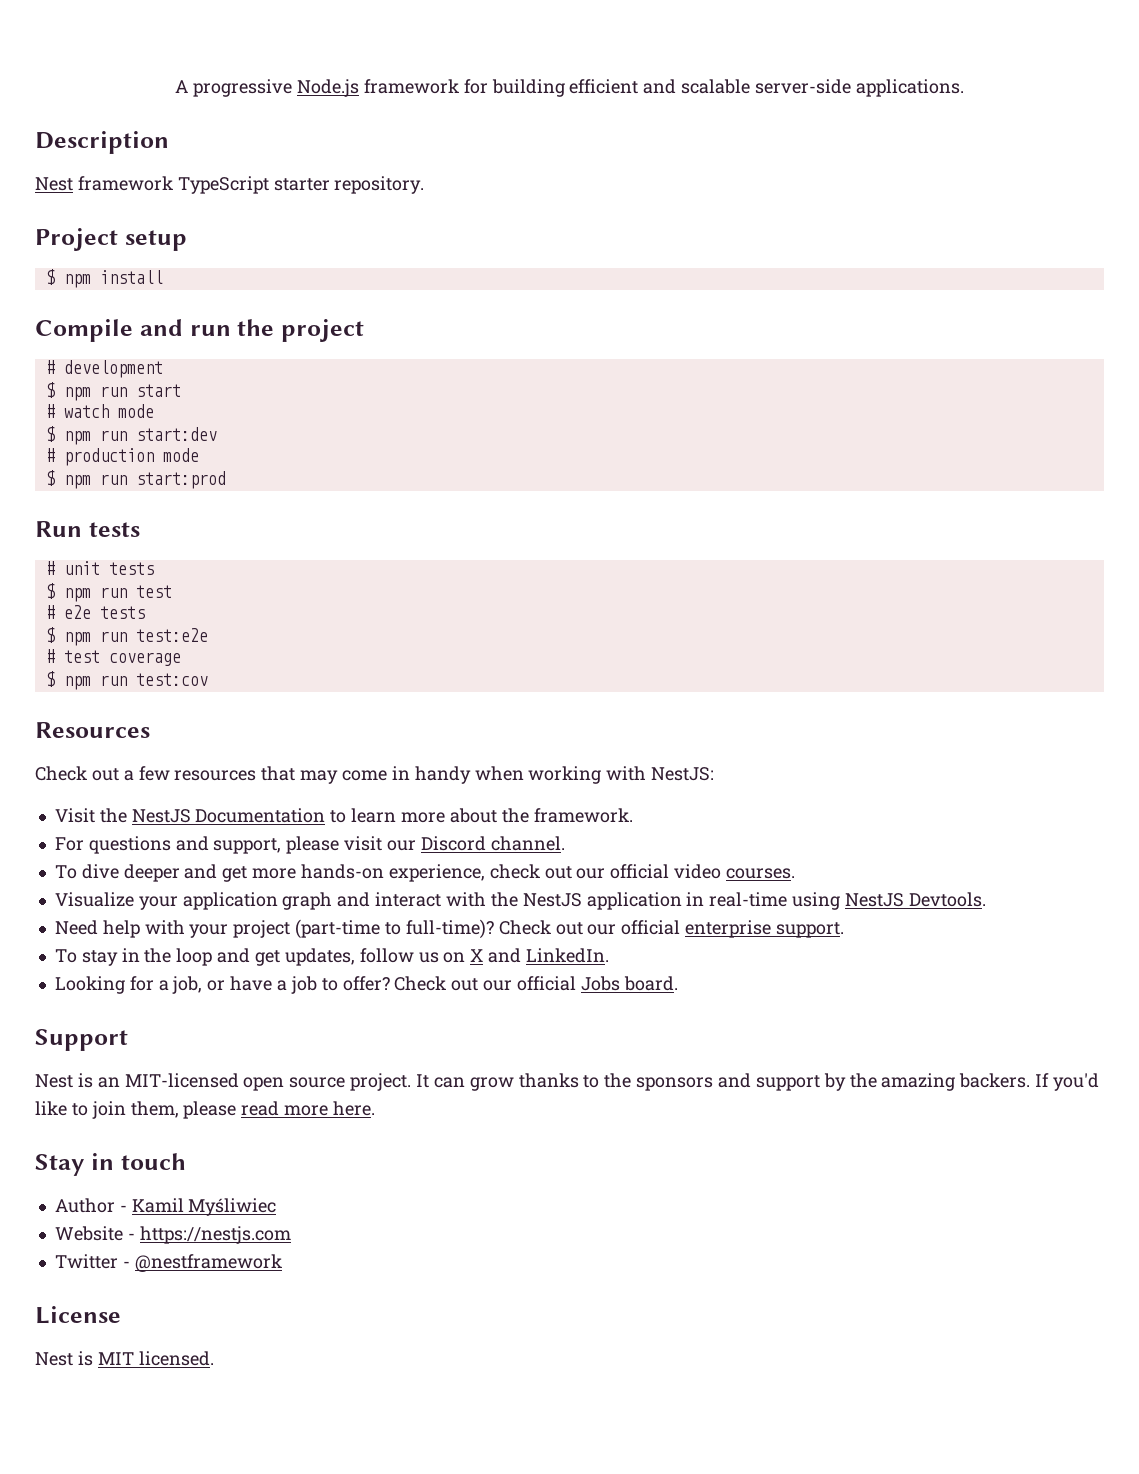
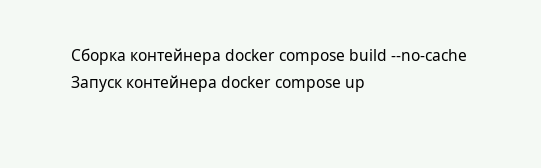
[175,79,964,97] [35,131,169,154] [35,176,425,194] [35,228,187,251] [45,269,163,288] [35,319,364,342] [45,360,163,378] [45,382,181,401] [45,404,154,418] [45,426,217,445] [45,448,199,466] [45,470,226,489] [35,521,140,537] [45,561,154,575] [45,583,172,602] [45,605,145,619] [45,627,208,646] [45,649,181,666] [45,671,208,690] [35,722,150,738] [35,766,715,784] [54,808,633,823] [54,836,565,854] [54,864,795,882] [54,892,986,910] [54,919,844,939] [54,948,609,966] [54,976,678,994] [35,1029,128,1051] [35,1073,1100,1091] [35,1101,376,1119] [35,1153,186,1176] [54,1198,277,1216] [54,1226,291,1244] [54,1254,282,1272] [35,1306,121,1324] [35,1351,214,1366] A progressive Node.js framework for building efficient and scalable server-side applications. // Description // Nest framework TypeScript starter repository. // Project setup // $ npm install // Compile and run the project // # development // $ npm run start // # watch mode // $ npm run start:dev // # production mode // $ npm run start:prod // Run tests // # unit tests // $ npm run test // # e2e tests // $ npm run test:e2e // # test coverage // $ npm run test:cov // Resources // Check out a few resources that may come in handy when working with NestJS: // Visit the NestJS Documentation to learn more about the framework. // For questions and support, please visit our Discord channel. // To dive deeper and get more hands-on experience, check out our official video courses. // Visualize your application graph and interact with the NestJS application in real-time using NestJS Devtools. // Need help with your project (part-time to full-time)? Check out our official enterprise support. // To stay in the loop and get updates, follow us on X and LinkedIn. // Looking for a job, or have a job to offer? Check out our official Jobs board. // Support // Nest is an MIT-licensed open source project. It can grow thanks to the sponsors and support by the amazing backers. If you'd like to join them, please read more here. // Stay in touch // Author - Kamil Myśliwiec // Website - https://nestjs.com // Twitter - @nestframework // License // Nest is MIT licensed. -> [71,48,467,65] [71,75,365,92] Сборка контейнера docker compose build --no-cache // Запуск контейнера docker compose up

